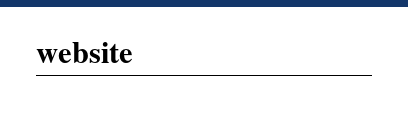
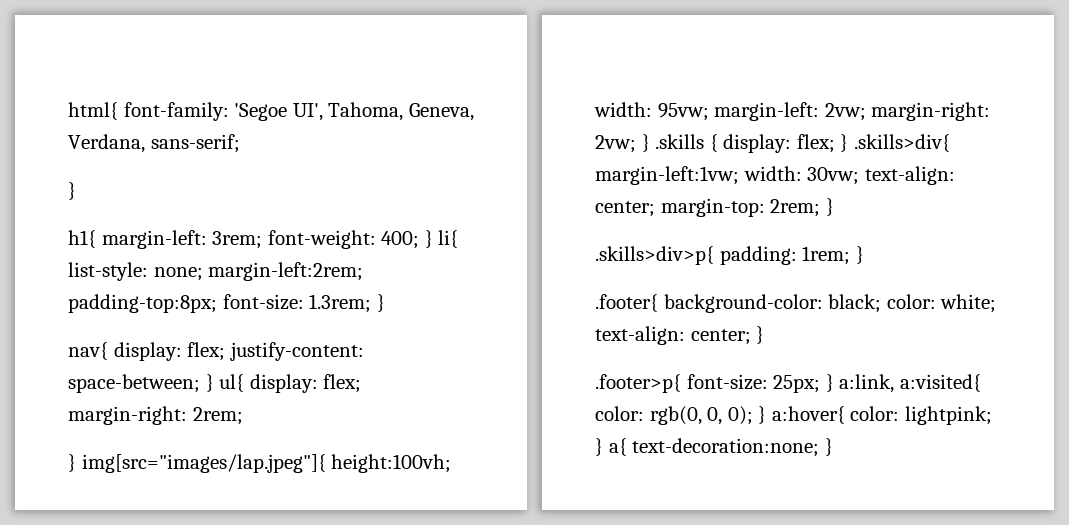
[36,42,133,63] website -> [68,102,474,121] [68,134,240,153] [68,182,76,200] [68,230,459,249] [68,262,364,281] [68,294,385,313] [68,342,364,361] [68,374,362,393] [68,406,243,425] [68,454,452,473] [594,102,991,121] [595,134,950,153] [595,166,955,185] [595,198,834,217] [595,246,864,265] [595,294,997,313] [595,326,765,345] [595,374,981,393] [595,406,992,425] [595,438,833,457] html{ font-family: 'Segoe UI', Tahoma, Geneva, Verdana, sans-serif; // } // h1{ margin-left: 3rem; font-weight: 400; } li{ list-style: none; margin-left:2rem; padding-top:8px; font-size: 1.3rem; } // nav{ display: flex; justify-content: space-between; } ul{ display: flex; margin-right: 2rem; // } img[src="images/lap.jpeg"]{ height:100vh; width: 95vw; margin-left: 2vw; margin-right: 2vw; } .skills { display: flex; } .skills>div{ margin-left:1vw; width: 30vw; text-align: center; margin-top: 2rem; } // .skills>div>p{ padding: 1rem; } // .footer{ background-color: black; color: white; text-align: center; } // .footer>p{ font-size: 25px; } a:link, a:visited{ color: rgb(0, 0, 0); } a:hover{ color: lightpink; } a{ text-decoration:none; }

